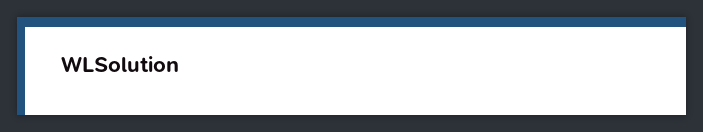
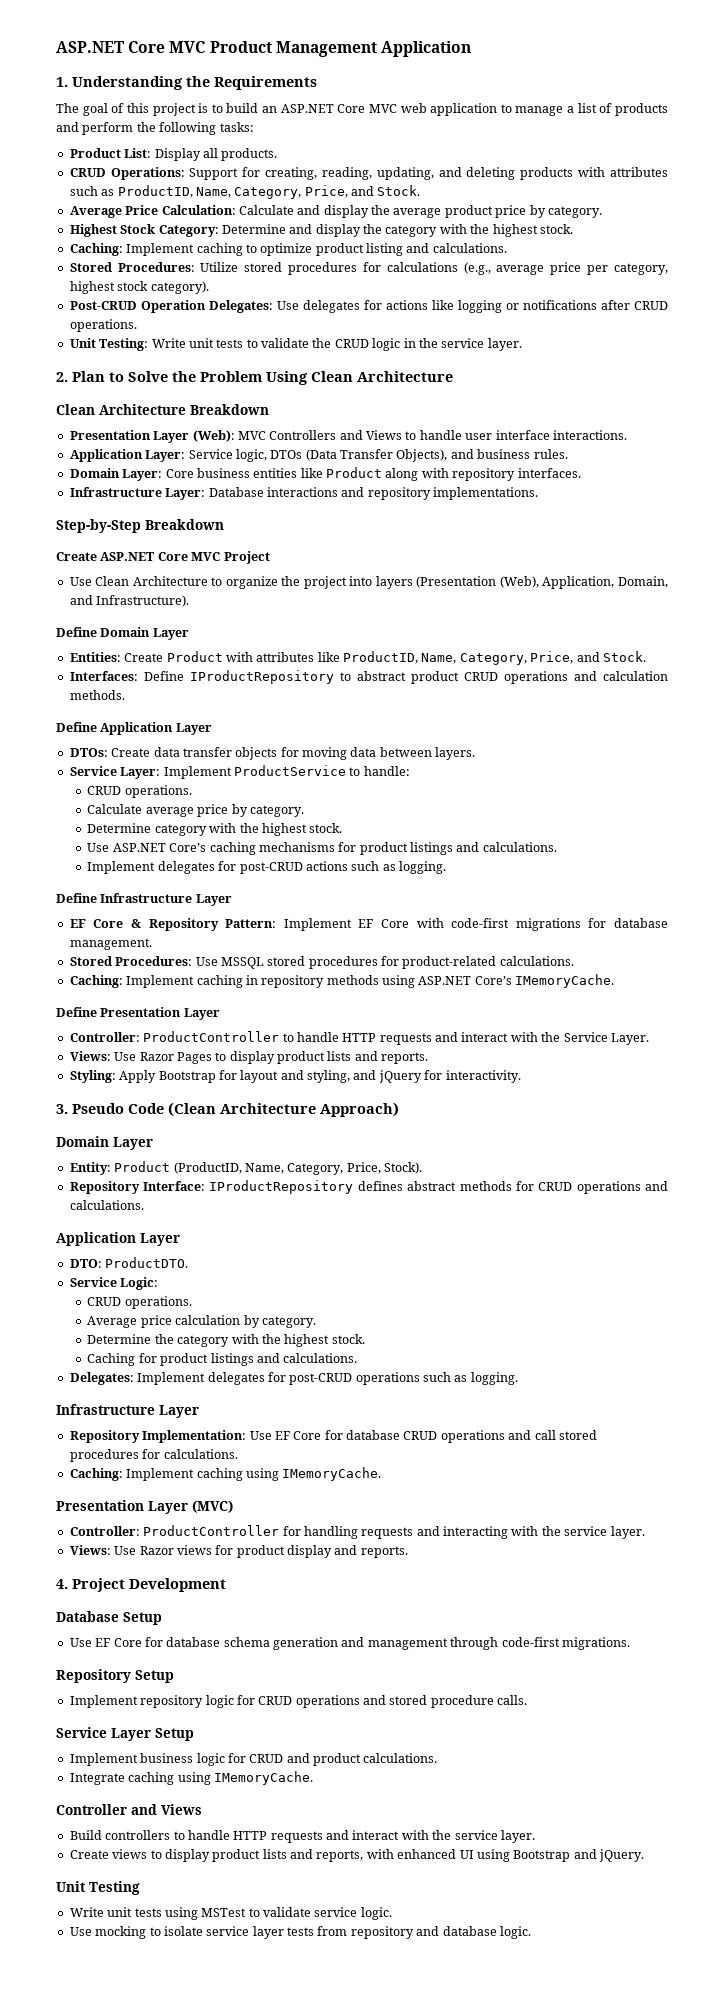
[61,56,179,72] WLSolution -> [56,41,471,57] [56,76,317,90] [56,103,669,116] [56,122,254,135] [69,148,278,161] [69,167,668,180] [69,185,421,199] [69,205,602,218] [69,224,573,237] [69,243,507,256] [69,262,668,275] [69,281,209,294] [69,300,668,313] [69,319,137,332] [69,338,522,351] [56,371,453,385] [56,404,269,415] [69,430,627,443] [69,449,568,462] [69,467,581,481] [69,487,538,500] [56,519,224,533] [56,551,270,564] [69,576,668,589] [69,595,190,607] [56,627,189,640] [69,651,646,665] [69,670,668,684] [69,690,125,700] [56,722,212,735] [69,747,476,760] [69,765,410,779] [87,785,192,798] [87,804,304,817] [87,823,343,836] [87,842,557,855] [87,861,447,874] [56,893,232,906] [69,918,668,931] [69,938,152,950] [69,956,574,969] [69,974,615,988] [56,1007,220,1020] [69,1031,649,1045] [69,1051,429,1064] [69,1070,521,1083] [56,1102,399,1117] [56,1136,153,1150] [69,1161,422,1175] [69,1180,668,1194] [69,1200,144,1210] [56,1232,180,1246] [69,1257,189,1268] [69,1277,159,1290] [87,1296,192,1309] [87,1315,316,1328] [87,1334,365,1347] [87,1353,358,1366] [69,1372,518,1385] [56,1404,199,1418] [69,1430,597,1443] [69,1449,238,1462] [69,1467,382,1481] [56,1500,233,1514] [69,1525,645,1539] [69,1545,408,1558] [56,1578,226,1592] [56,1611,162,1625] [69,1637,630,1650] [56,1669,174,1683] [69,1695,528,1708] [56,1727,194,1741] [69,1753,438,1766] [69,1771,313,1785] [56,1804,202,1815] [69,1830,535,1843] [69,1849,644,1862] [56,1881,140,1895] [69,1907,392,1920] [69,1926,531,1939] ASP.NET Core MVC Product Management Application // 1. Understanding the Requirements // The goal of this project is to build an ASP.NET Core MVC web application to manage a list of products and perform the following tasks: // Product List: Display all products. // CRUD Operations: Support for creating, reading, updating, and deleting products with attributes such as ProductID, Name, Category, Price, and Stock. // Average Price Calculation: Calculate and display the average product price by category. // Highest Stock Category: Determine and display the category with the highest stock. // Caching: Implement caching to optimize product listing and calculations. // Stored Procedures: Utilize stored procedures for calculations (e.g., average price per category, highest stock category). // Post-CRUD Operation Delegates: Use delegates for actions like logging or notifications after CRUD operations. // Unit Testing: Write unit tests to validate the CRUD logic in the service layer. // 2. Plan to Solve the Problem Using Clean Architecture // Clean Architecture Breakdown // Presentation Layer (Web): MVC Controllers and Views to handle user interface interactions. // Application Layer: Service logic, DTOs (Data Transfer Objects), and business rules. // Domain Layer: Core business entities like Product along with repository interfaces. // Infrastructure Layer: Database interactions and repository implementations. // Step-by-Step Breakdown // Create ASP.NET Core MVC Project // Use Clean Architecture to organize the project into layers (Presentation (Web), Application, Domain, and Infrastructure). // Define Domain Layer // Entities: Create Product with attributes like ProductID, Name, Category, Price, and Stock. // Interfaces: Define IProductRepository to abstract product CRUD operations and calculation methods. // Define Application Layer // DTOs: Create data transfer objects for moving data between layers. // Service Layer: Implement ProductService to handle: // CRUD operations. // Calculate average price by category. // Determine category with the highest stock. // Use ASP.NET Core’s caching mechanisms for product listings and calculations. // Implement delegates for post-CRUD actions such as logging. // Define Infrastructure Layer // EF Core & Repository Pattern: Implement EF Core with code-first migrations for database management. // Stored Procedures: Use MSSQL stored procedures for product-related calculations. // Caching: Implement caching in repository methods using ASP.NET Core’s IMemoryCache. // Define Presentation Layer // Controller: ProductController to handle HTTP requests and interact with the Service Layer. // Views: Use Razor Pages to display product lists and reports. // Styling: Apply Bootstrap for layout and styling, and jQuery for interactivity. // 3. Pseudo Code (Clean Architecture Approach) // Domain Layer // Entity: Product (ProductID, Name, Category, Price, Stock). // Repository Interface: IProductRepository defines abstract methods for CRUD operations and calculations. // Application Layer // DTO: ProductDTO. // Service Logic: // CRUD operations. // Average price calculation by category. // Determine the category with the highest stock. // Caching for product listings and calculations. // Delegates: Implement delegates for post-CRUD operations such as logging. // Infrastructure Layer // Repository Implementation: Use EF Core for database CRUD operations and call stored procedures for calculations. // Caching: Implement caching using IMemoryCache. // Presentation Layer (MVC) // Controller: ProductController for handling requests and interacting with the service layer. // Views: Use Razor views for product display and reports. // 4. Project Development // Database Setup // Use EF Core for database schema generation and management through code-first migrations. // Repository Setup // Implement repository logic for CRUD operations and stored procedure calls. // Service Layer Setup // Implement business logic for CRUD and product calculations. // Integrate caching using IMemoryCache. // Controller and Views // Build controllers to handle HTTP requests and interact with the service layer. // Create views to display product lists and reports, with enhanced UI using Bootstrap and jQuery. // Unit Testing // Write unit tests using MSTest to validate service logic. // Use mocking to isolate service layer tests from repository and database logic.

